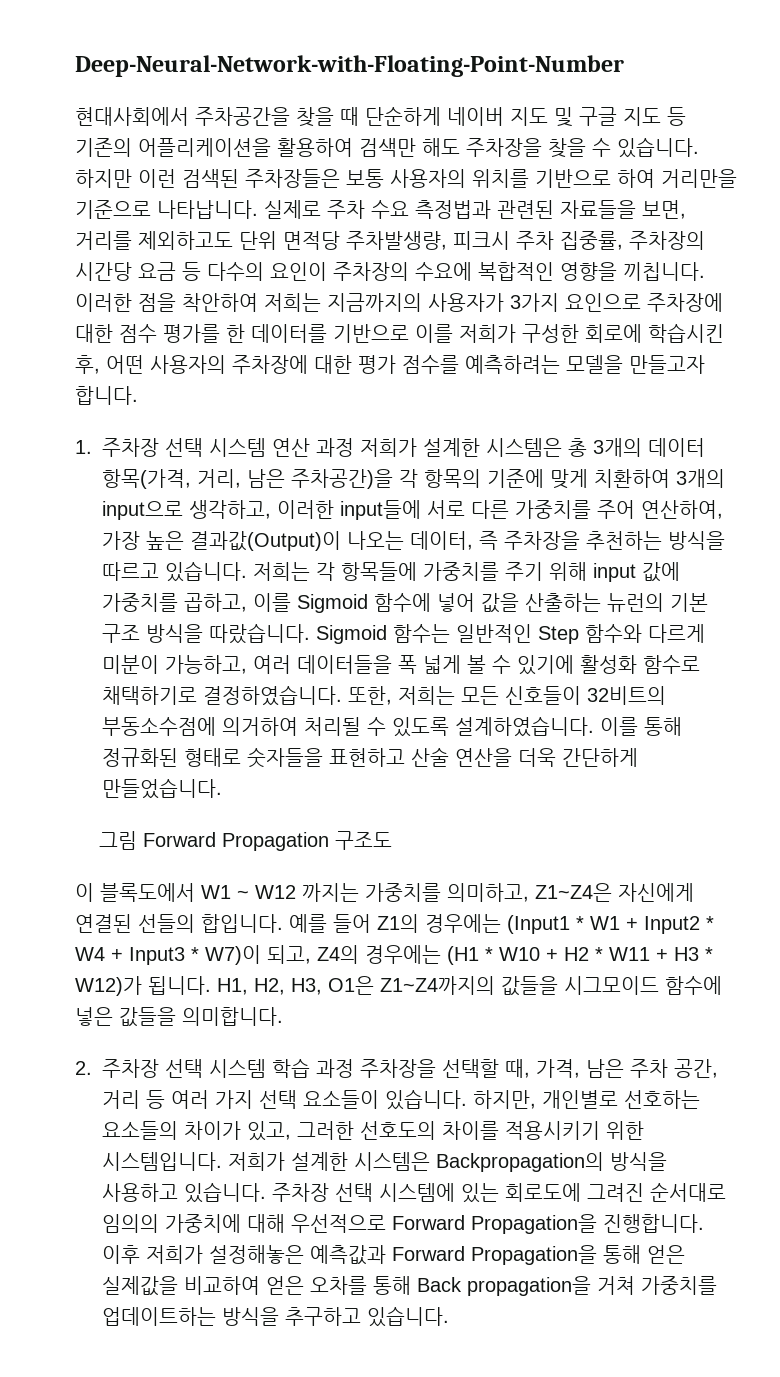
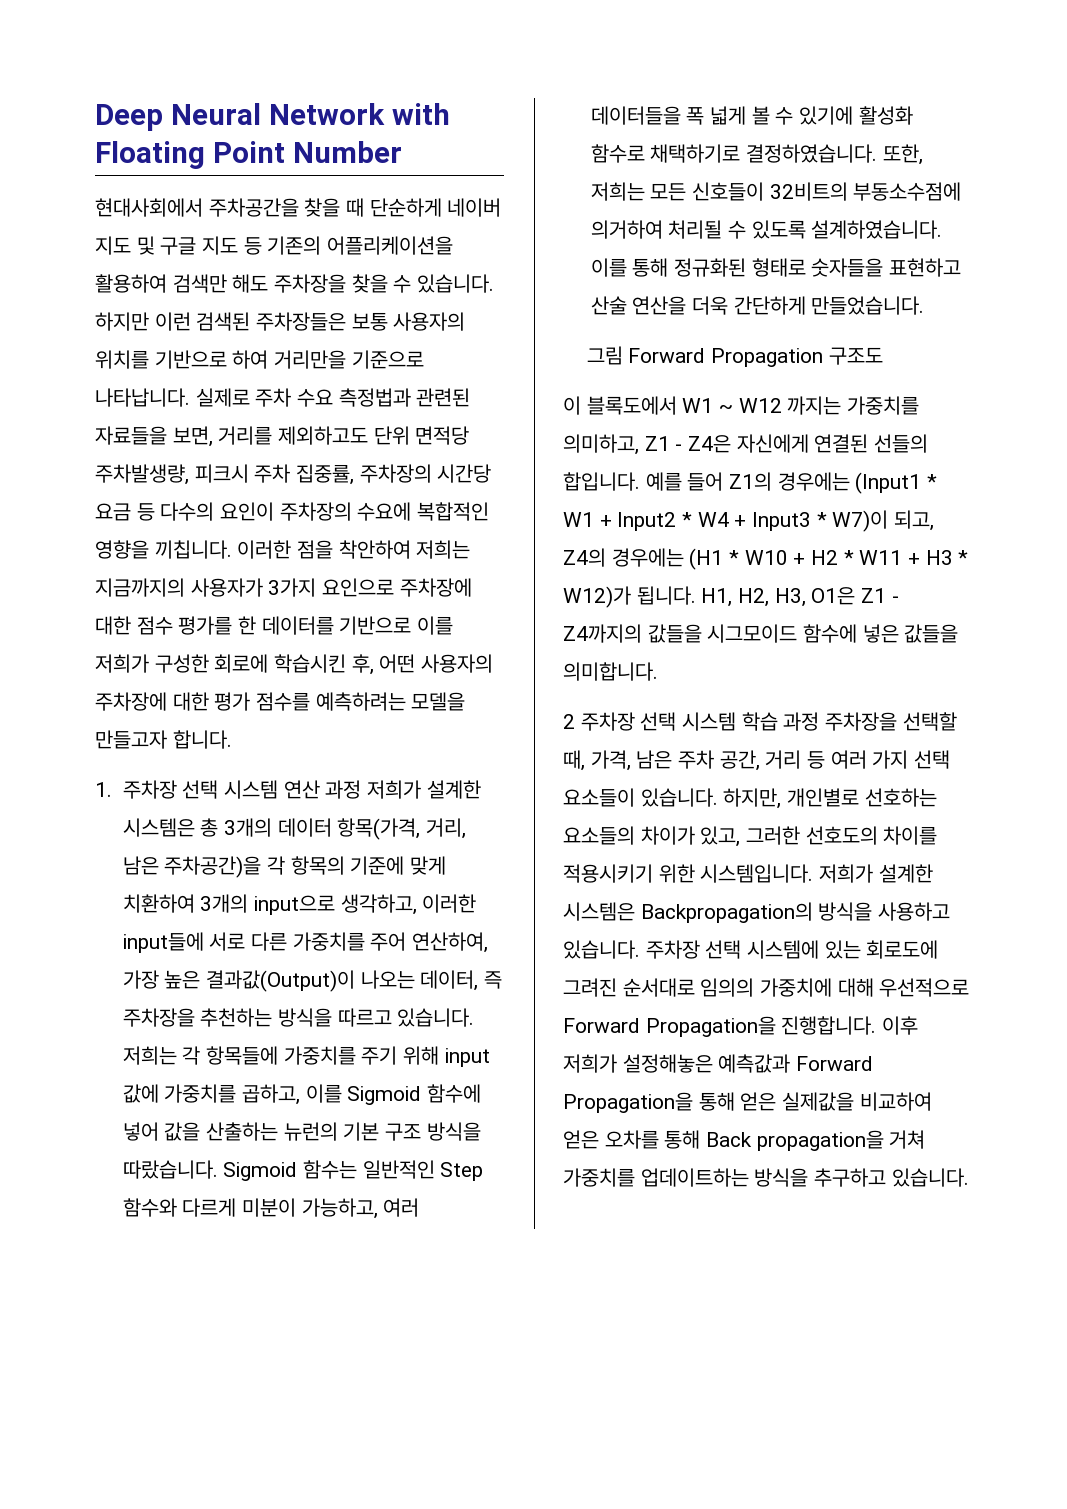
[75,55,624,77] Deep-Neural-Network-with-Floating-Point-Number -> [95,103,450,131] [95,141,402,169] Deep Neural Network with Floating Point Number
[535,883,612,902] Z1~Z4은 -> [644,435,732,453] Z1 - Z4은
[380,976,495,995] Z1~Z4까지의 -> [861,588,899,603] [563,624,642,643] Z1 - Z4까지의
[75,1061,92,1075] 2. -> [563,714,575,729] 2

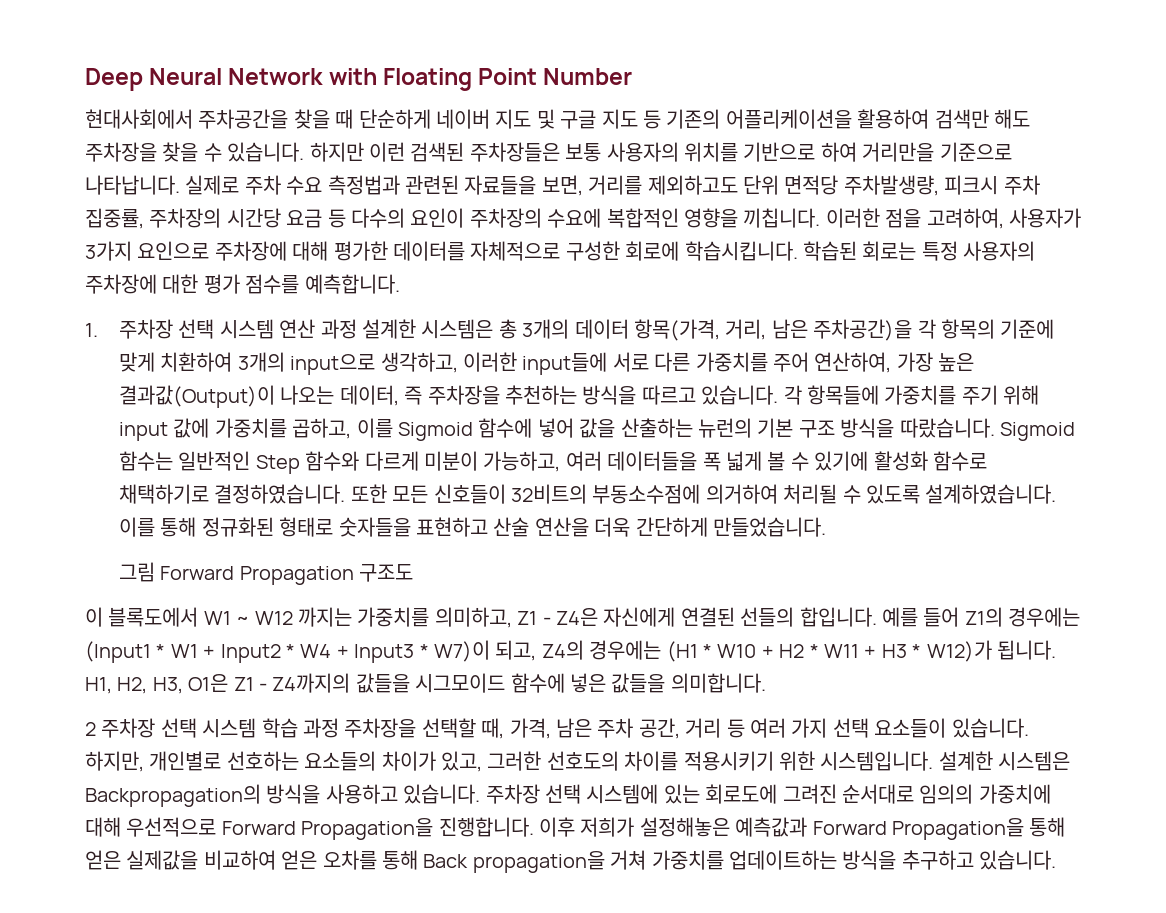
[338,540,471,559] [95,578,185,597] 착안하여 저희는 지금까지의 -> [926,208,1004,229] 고려하여,
[95,616,454,635] [95,654,416,675] 대한 점수 평가를 한 데이터를 기반으로 이를 저희가 구성한 회로에 학습시킨 후, 어떤 -> [292,241,958,261] 대해 평가한 데이터를 자체적으로 구성한 회로에 학습시킵니다. 학습된 회로는 특정
[315,692,466,711] [95,730,232,749] 예측하려는 모델을 만들고자 합니다. -> [304,274,400,294] 예측합니다.
[366,780,421,799] 저희가 -> (357, 329) none
[122,1046,177,1065] 저희는 -> (779, 395) none
[882,144,923,165] [590,182,645,201] 또한, 저희는 -> [350,484,387,503] 또한
[819,864,874,883] 저희가 -> (934, 761) none

